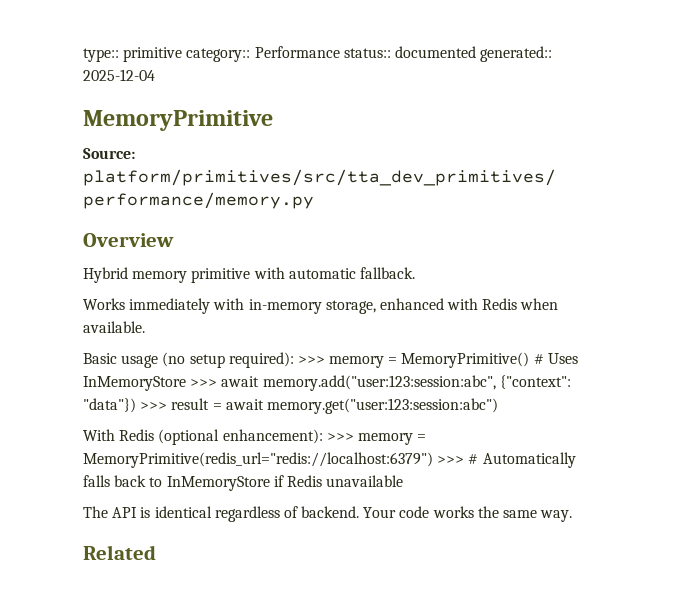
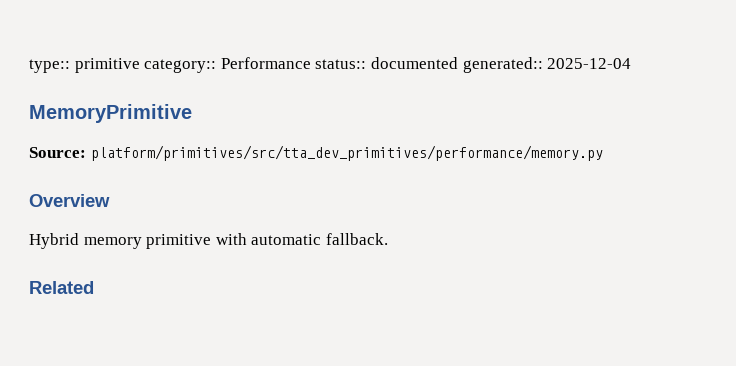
[83,298,559,314] [83,321,145,333] [83,352,578,368] [83,375,571,391] [83,398,498,414] [83,429,427,445] [83,452,576,468] [83,475,404,491] [83,506,573,522] // Works immediately with in-memory storage, enhanced with Redis when available. // Basic usage (no setup required): >>> memory = MemoryPrimitive() # Uses InMemoryStore >>> await memory.add("user:123:session:abc", {"context": "data"}) >>> result = await memory.get("user:123:session:abc") // With Redis (optional enhancement): >>> memory = MemoryPrimitive(redis_url="redis://localhost:6379") >>> # Automatically falls back to InMemoryStore if Redis unavailable // The API is identical regardless of backend. Your code works the same way. -> (388, 239) none

